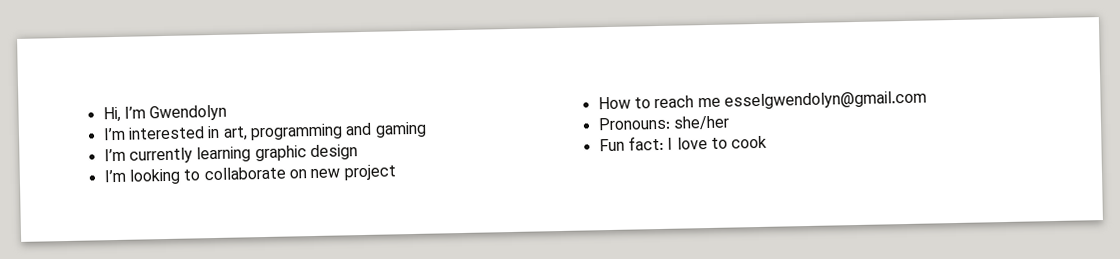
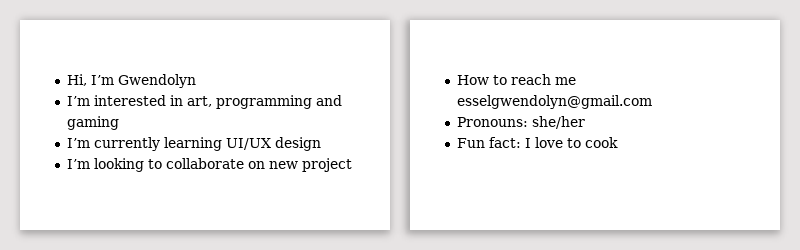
[254,145,307,162] graphic -> [225,138,271,150] UI/UX

